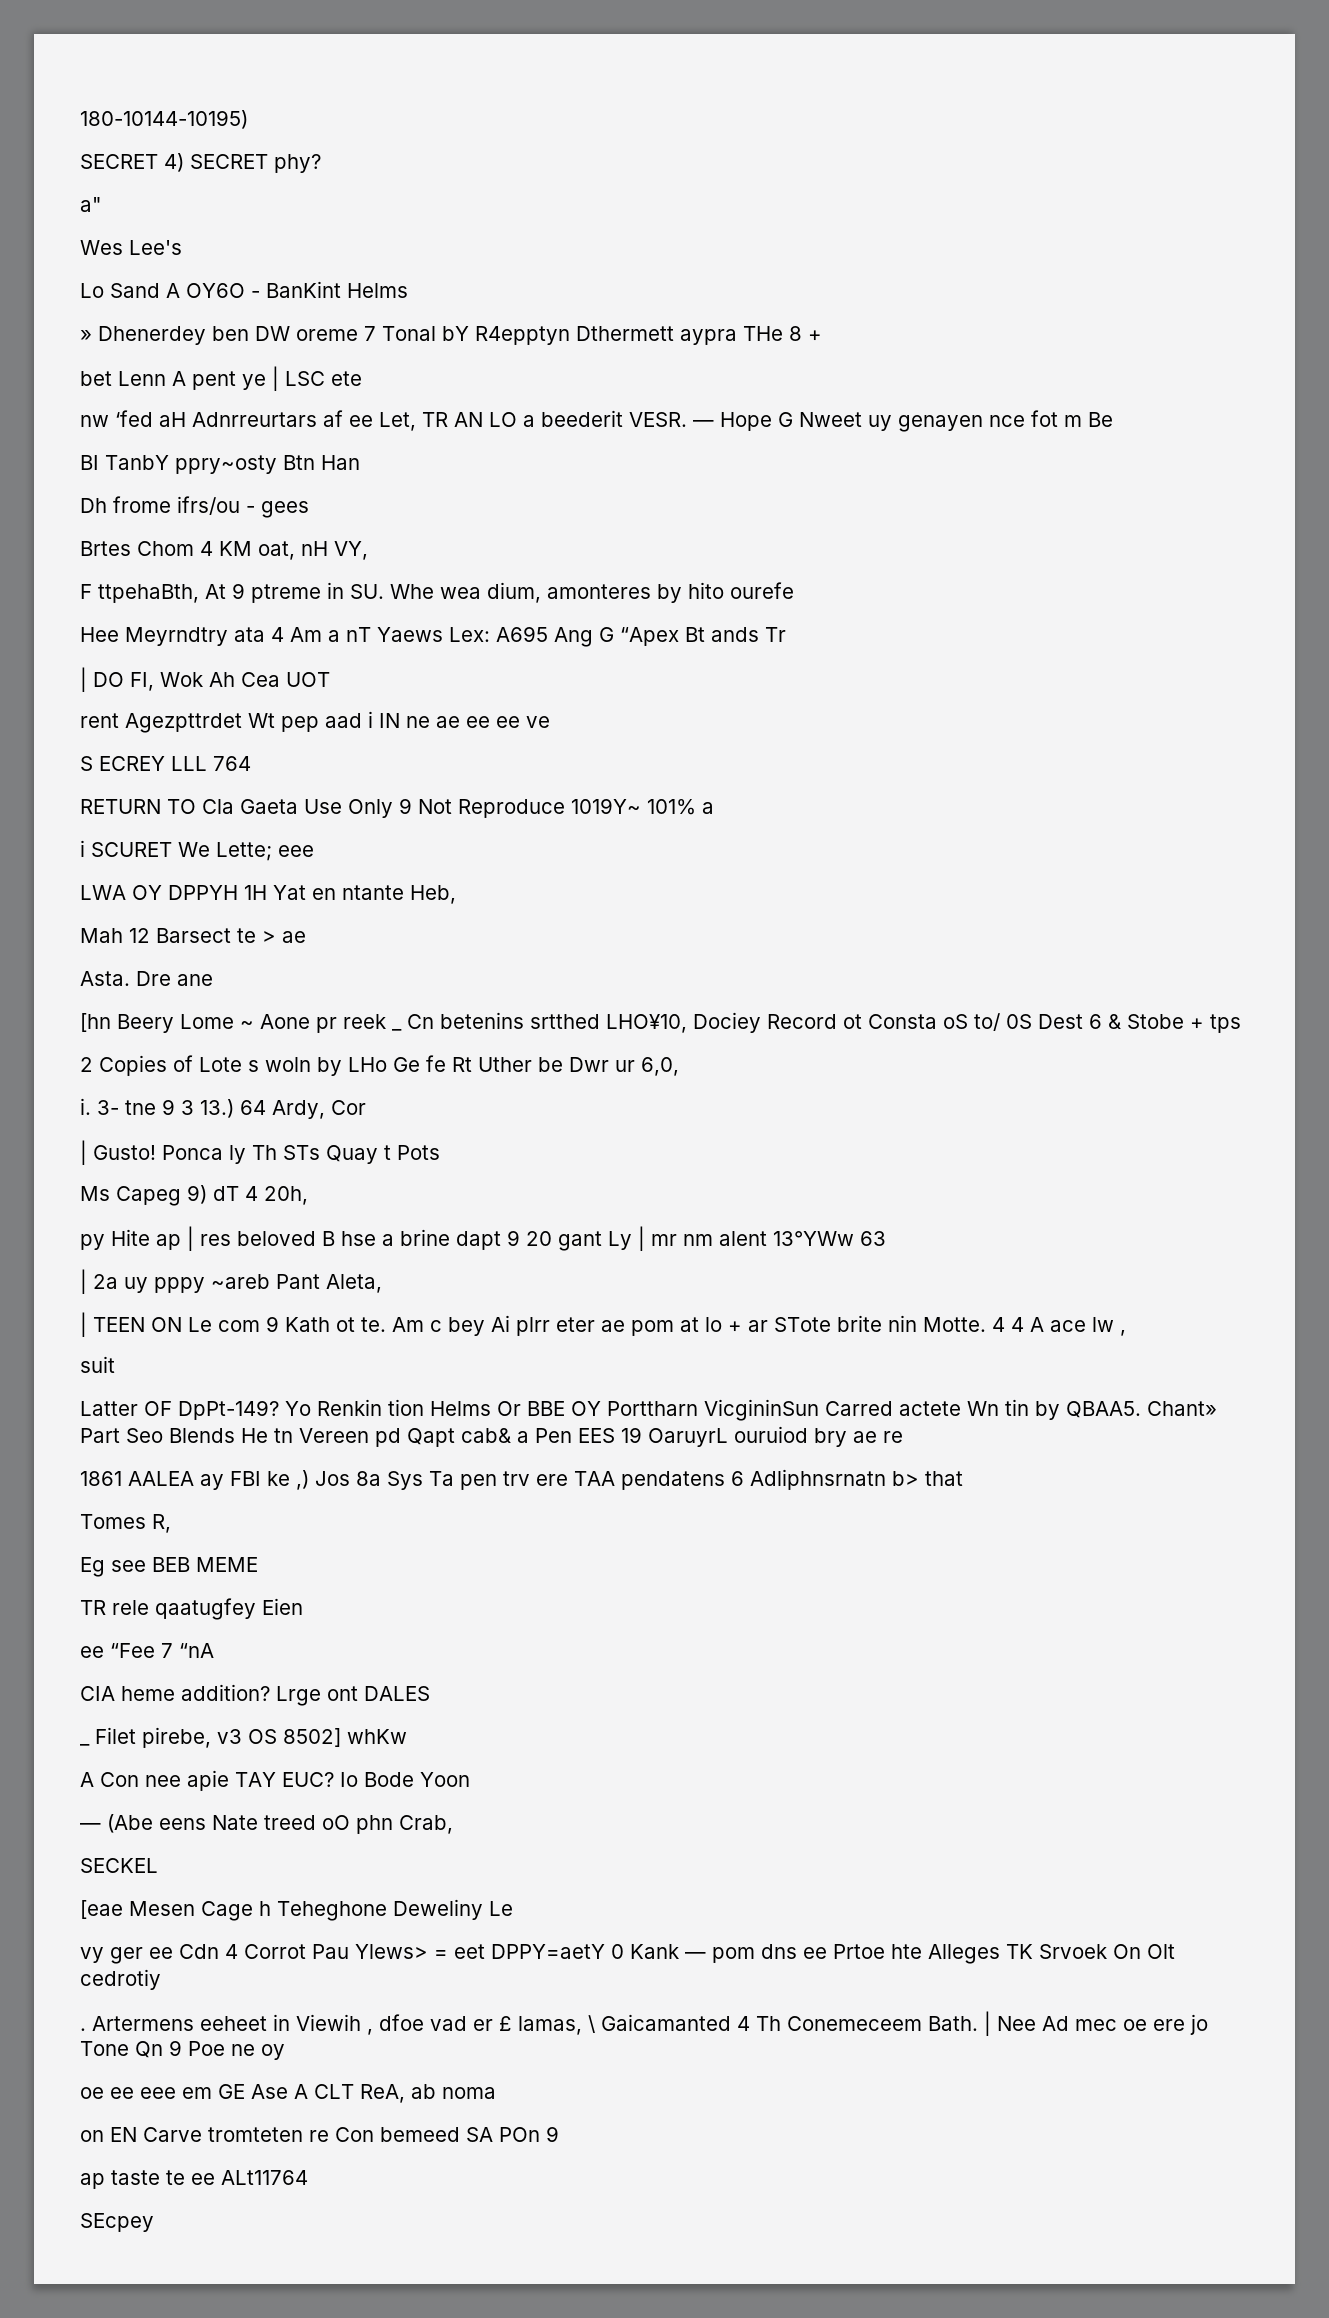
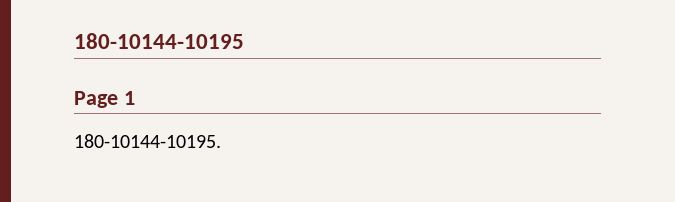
[80,110,248,129] [80,153,321,173] [80,197,102,212] [80,240,182,255] [80,281,408,298] [80,326,822,345] [80,366,362,391] [80,410,1113,432] [80,455,360,474] [80,496,309,518] [80,541,368,560] [80,582,794,603] [80,626,786,647] [80,667,330,692] [80,711,550,733] [80,756,251,771] [80,798,714,818] [80,840,314,861] [80,885,456,904] [80,928,306,943] [80,971,213,986] [80,1013,386,1033] [392,1029,402,1031] [407,1012,1241,1033] [80,1055,679,1076] [80,1098,366,1119] [80,1140,440,1165] [80,1185,308,1206] [80,1226,886,1251] [80,1269,382,1294] [80,1312,1126,1337] [80,1356,115,1373] [80,1399,1217,1421] [80,1426,903,1447] [80,1469,963,1490] [80,1514,171,1533] [80,1557,258,1577] [80,1598,303,1620] [80,1643,214,1658] [80,1684,430,1706] [80,1744,90,1746] [95,1727,407,1748] [80,1770,470,1791] [80,1814,453,1834] [80,1858,158,1873] [80,1899,513,1921] [80,1944,1175,1964] [80,1969,161,1990] [80,2011,1208,2036] [80,2040,285,2060] [80,2084,496,2103] [80,2126,559,2142] [80,2170,308,2189] [80,2213,154,2232] 180-10144-10195) // SECRET 4) SECRET phy? // a" // Wes Lee's // Lo Sand A OY6O - BanKint Helms // » Dhenerdey ben DW oreme 7 Tonal bY R4epptyn Dthermett aypra THe 8 + // bet Lenn A pent ye | LSC ete // nw ‘fed aH Adnrreurtars af ee Let, TR AN LO a beederit VESR. — Hope G Nweet uy genayen nce fot m Be // BI TanbY ppry~osty Btn Han // Dh frome ifrs/ou - gees // Brtes Chom 4 KM oat, nH VY, // F ttpehaBth, At 9 ptreme in SU. Whe wea dium, amonteres by hito ourefe // Hee Meyrndtry ata 4 Am a nT Yaews Lex: A695 Ang G “Apex Bt ands Tr // | DO FI, Wok Ah Cea UOT // rent Agezpttrdet Wt pep aad i IN ne ae ee ee ve // S ECREY LLL 764 // RETURN TO Cla Gaeta Use Only 9 Not Reproduce 1019Y~ 101% a // i SCURET We Lette; eee // LWA OY DPPYH 1H Yat en ntante Heb, // Mah 12 Barsect te > ae // Asta. Dre ane // [hn Beery Lome ~ Aone pr reek _ Cn betenins srtthed LHO¥10, Dociey Record ot Consta oS to/ 0S Dest 6 & Stobe + tps // 2 Copies of Lote s woln by LHo Ge fe Rt Uther be Dwr ur 6,0, // i. 3- tne 9 3 13.) 64 Ardy, Cor // | Gusto! Ponca ly Th STs Quay t Pots // Ms Capeg 9) dT 4 20h, // py Hite ap | res beloved B hse a brine dapt 9 20 gant Ly | mr nm alent 13°YWw 63 // | 2a uy pppy ~areb Pant Aleta, // | TEEN ON Le com 9 Kath ot te. Am c bey Ai plrr eter ae pom at lo + ar STote brite nin Motte. 4 4 A ace lw , // suit // Latter OF DpPt-149? Yo Renkin tion Helms Or BBE OY Porttharn VicgininSun Carred actete Wn tin by QBAA5. Chant» Part Seo Blends He tn Vereen pd Qapt cab& a Pen EES 19 OaruyrL ouruiod bry ae re // 1861 AALEA ay FBI ke ,) Jos 8a Sys Ta pen trv ere TAA pendatens 6 Adliphnsrnatn b> that // Tomes R, // Eg see BEB MEME // TR rele qaatugfey Eien // ee “Fee 7 “nA // CIA heme addition? Lrge ont DALES // _ Filet pirebe, v3 OS 8502] whKw // A Con nee apie TAY EUC? Io Bode Yoon // — (Abe eens Nate treed oO phn Crab, // SECKEL // [eae Mesen Cage h Teheghone Deweliny Le // vy ger ee Cdn 4 Corrot Pau Ylews> = eet DPPY=aetY 0 Kank — pom dns ee Prtoe hte Alleges TK Srvoek On Olt cedrotiy // . Artermens eeheet in Viewih , dfoe vad er £ lamas, \ Gaicamanted 4 Th Conemeceem Bath. | Nee Ad mec oe ere jo Tone Qn 9 Poe ne oy // oe ee eee em GE Ase A CLT ReA, ab noma // on EN Carve tromteten re Con bemeed SA POn 9 // ap taste te ee ALt11764 // SEcpey -> [74,33,244,49] [74,91,135,108] [74,134,221,148] 180-10144-10195 // Page 1 // 180-10144-10195.

